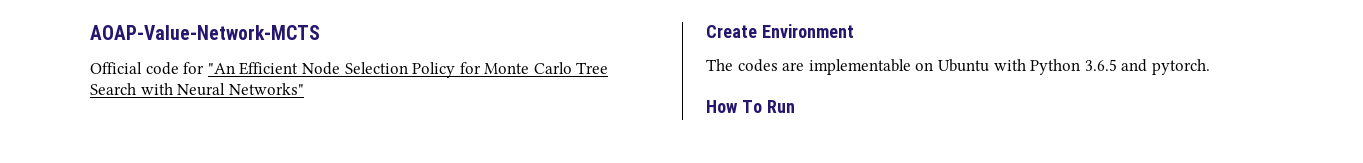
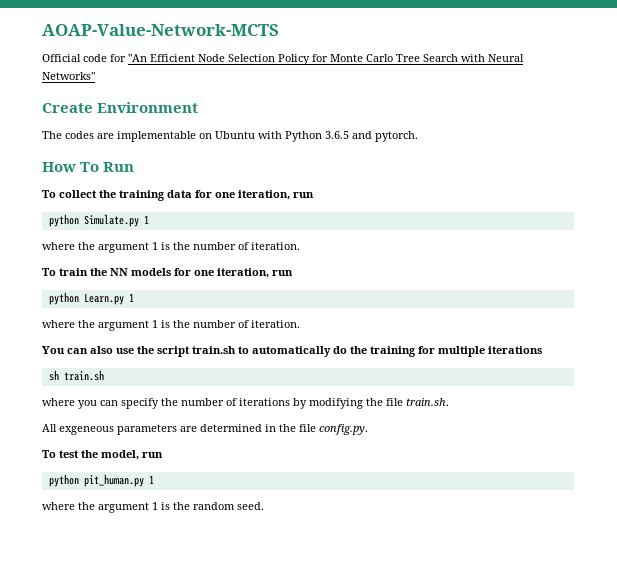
(795, 106) none -> [42,190,314,201] [48,214,149,227] [42,242,300,253] [42,268,293,278] [48,292,134,305] [42,320,300,331] [42,346,542,357] [48,370,104,381] [42,398,449,409] [42,424,368,435] [42,450,163,460] [48,474,154,487] [42,502,264,513] // To collect the training data for one iteration, run // python Simulate.py 1 // where the argument 1 is the number of iteration. // To train the NN models for one iteration, run // python Learn.py 1 // where the argument 1 is the number of iteration. // You can also use the script train.sh to automatically do the training for multiple iterations // sh train.sh // where you can specify the number of iterations by modifying the file train.sh. // All exgeneous parameters are determined in the file config.py. // To test the model, run // python pit_human.py 1 // where the argument 1 is the random seed.

